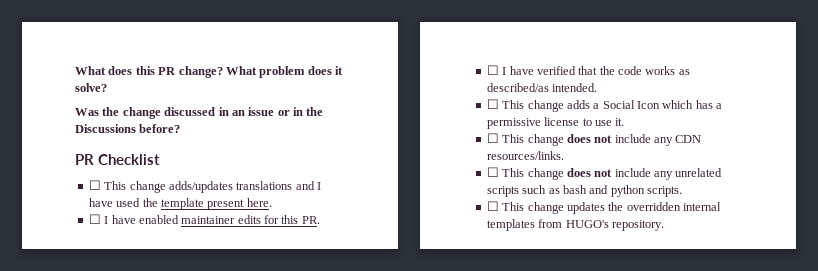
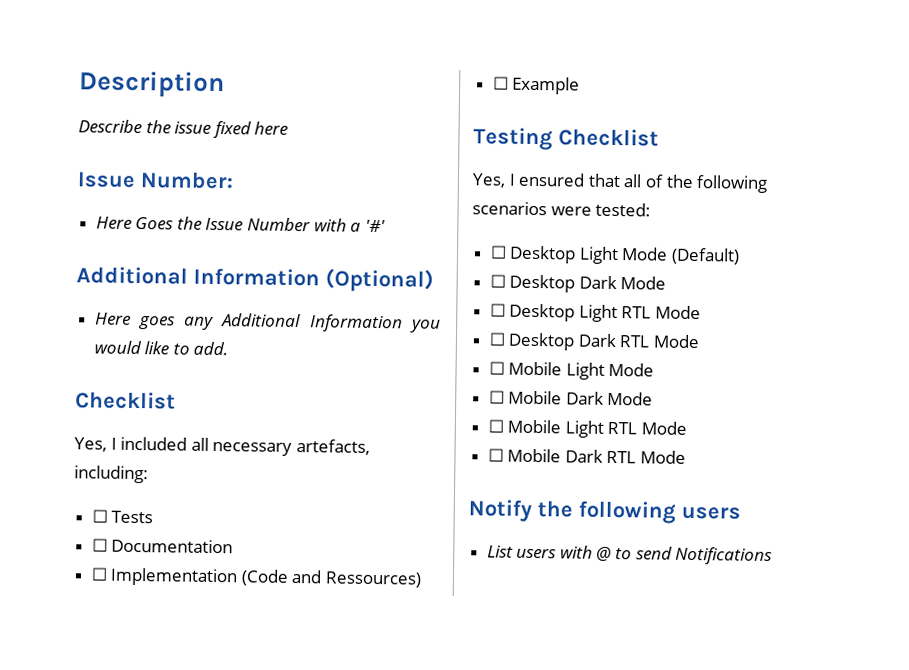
[75,66,343,78] [75,83,107,92] [75,107,324,119] [75,124,181,133] [75,154,161,165] [88,180,321,193] [88,198,272,210] [88,214,320,224] [486,65,690,75] [486,83,598,92] [486,99,723,112] [486,117,625,129] [486,133,702,146] [486,151,564,160] [486,167,723,180] [486,185,682,197] [486,201,721,214] [486,219,664,231] What does this PR change? What problem does it solve? // Was the change discussed in an issue or in the Discussions before? // PR Checklist // ☐ This change adds/updates translations and I have used the template present here. // ☐ I have enabled maintainer edits for this PR. // ☐ I have verified that the code works as described/as intended. // ☐ This change adds a Social Icon which has a permissive license to use it. // ☐ This change does not include any CDN resources/links. // ☐ This change does not include any unrelated scripts such as bash and python scripts. // ☐ This change updates the overridden internal templates from HUGO's repository. -> [78,70,225,99] [78,119,289,139] [77,171,234,190] [95,216,386,233] [76,266,434,293] [94,312,441,333] [93,340,229,356] [75,391,176,410] [74,436,370,456] [74,465,149,484] [91,509,154,524] [91,538,234,554] [90,567,423,588] [492,76,581,95] [473,127,659,151] [472,172,769,193] [472,201,652,217] [489,245,741,265] [489,274,667,293] [489,303,702,323] [488,332,701,351] [488,361,655,380] [488,390,654,406] [487,419,688,438] [487,448,687,464] [468,499,741,524] [486,545,773,566] Description // Describe the issue fixed here // Issue Number: // Here Goes the Issue Number with a '#' // Additional Information (Optional) // Here goes any Additional Information you would like to add. // Checklist // Yes, I included all necessary artefacts, including: // ☐ Tests // ☐ Documentation // ☐ Implementation (Code and Ressources) // ☐ Example // Testing Checklist // Yes, I ensured that all of the following scenarios were tested: // ☐ Desktop Light Mode (Default) // ☐ Desktop Dark Mode // ☐ Desktop Light RTL Mode // ☐ Desktop Dark RTL Mode // ☐ Mobile Light Mode // ☐ Mobile Dark Mode // ☐ Mobile Light RTL Mode // ☐ Mobile Dark RTL Mode // Notify the following users // List users with @ to send Notifications

